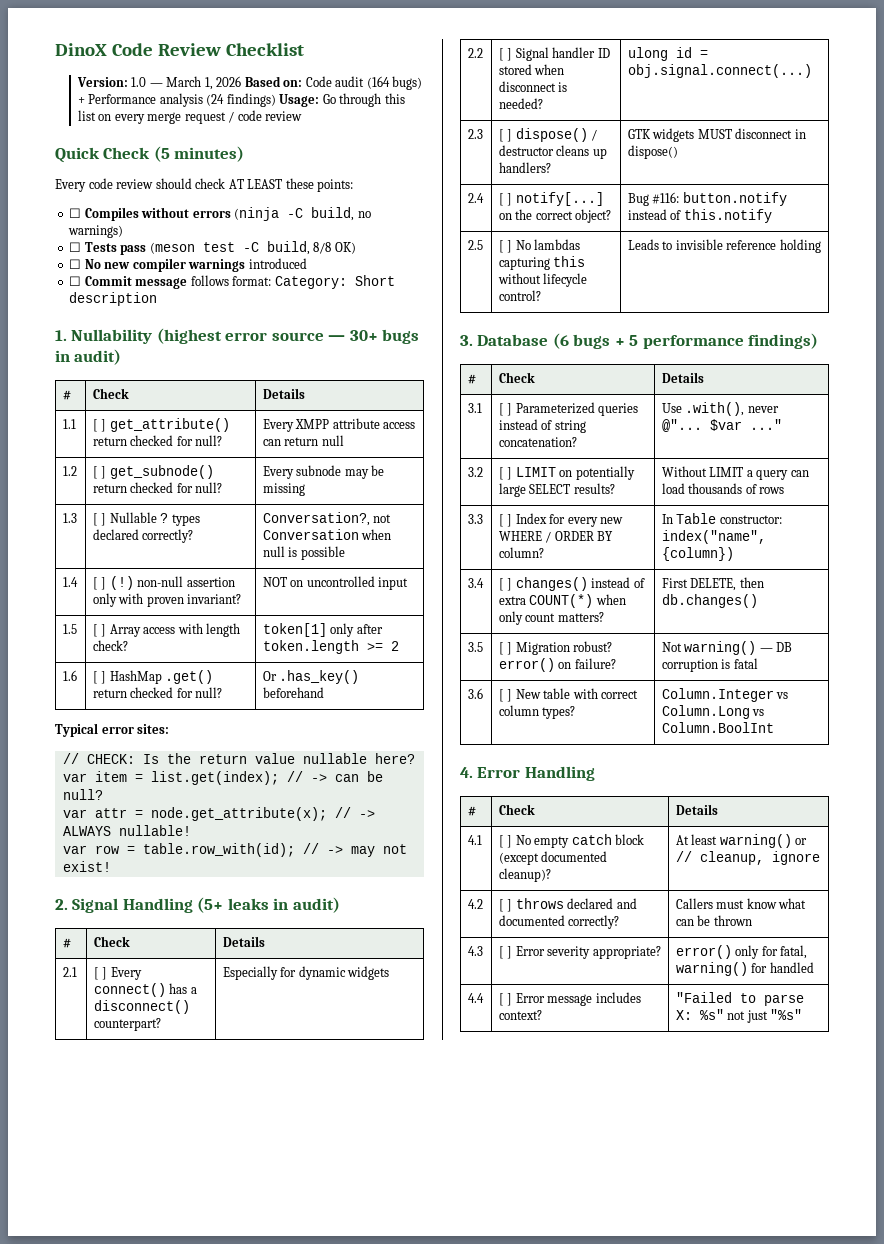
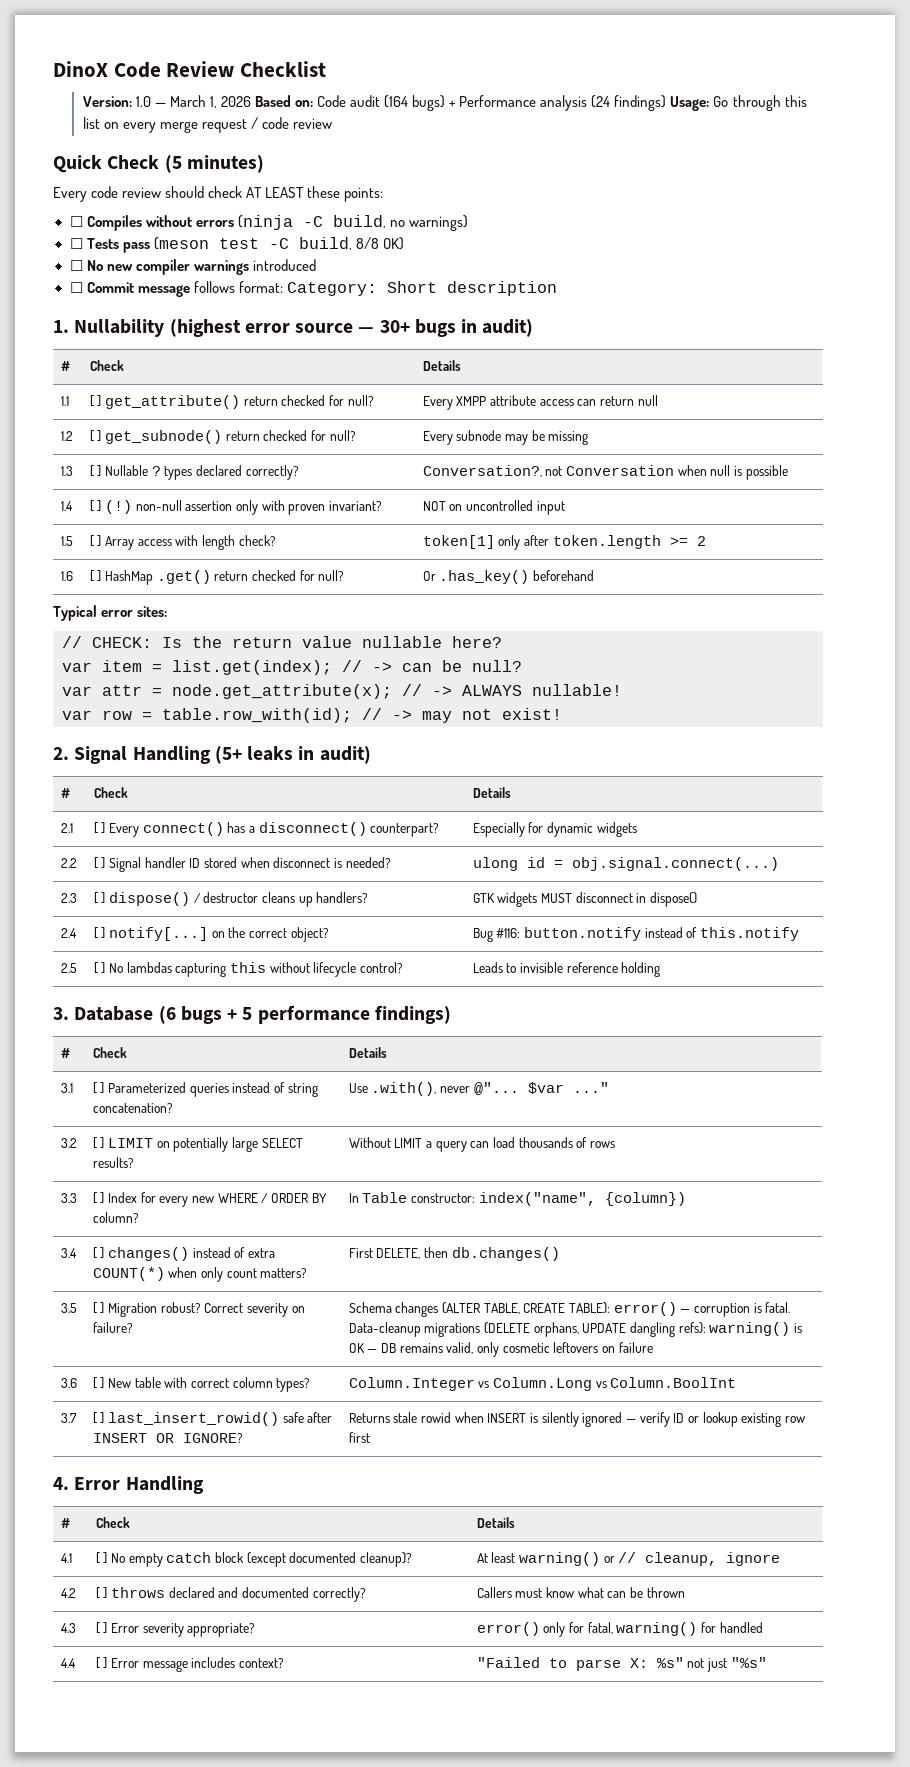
[498,658,555,672] error() -> [204,1303,289,1317] Correct severity
[661,641,793,655] [661,658,758,672] Not warning() — DB corruption is fatal -> [348,1302,791,1317] [348,1322,802,1337] [348,1342,653,1357] Schema changes (ALTER TABLE, CREATE TABLE): error() — corruption is fatal. Data-cleanup migrations (DELETE orphans, UPDATE dangling refs): warning() is OK — DB remains valid, only cosmetic leftovers on failure
(774, 727) none -> [60,1413,77,1423] [92,1412,333,1426] [92,1433,243,1443] [348,1412,805,1427] [348,1432,370,1443] // 3.7 | [ ] last_insert_rowid() safe after INSERT OR IGNORE? | Returns stale rowid when INSERT is silently ignored — verify ID or lookup existing row first

